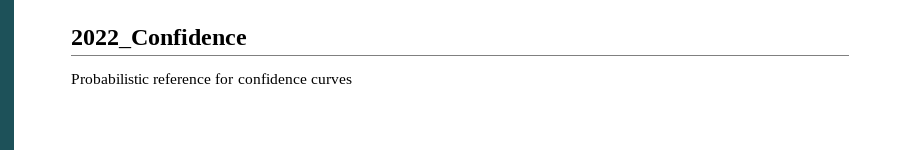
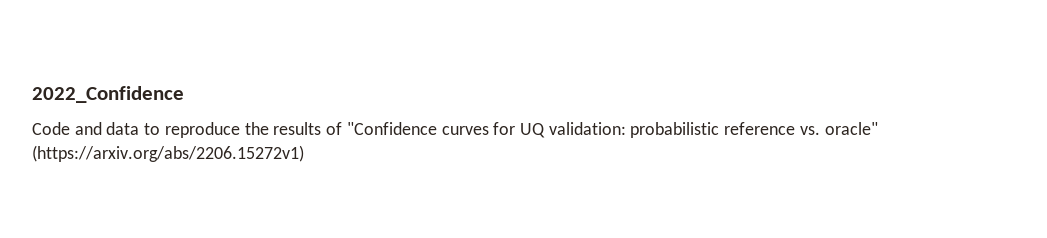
[71,73,352,84] Probabilistic reference for confidence curves -> [32,122,878,138] [32,145,304,162] Code and data to reproduce the results of "Confidence curves for UQ validation: probabilistic reference vs. oracle" (https://arxiv.org/abs/2206.15272v1)

